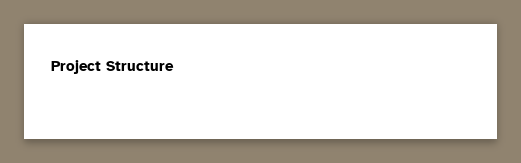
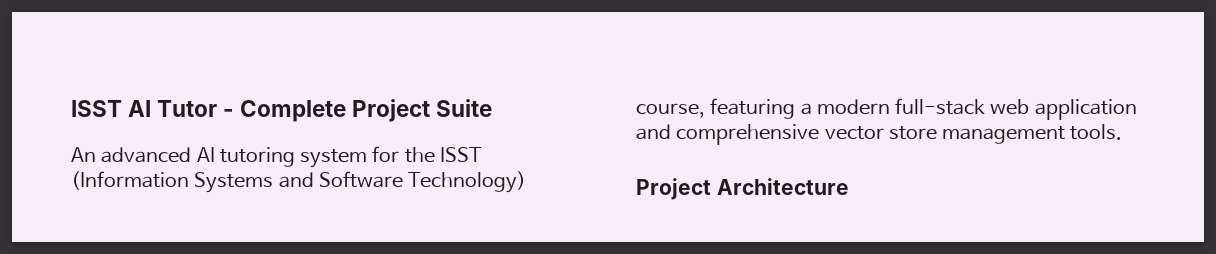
[51,60,174,74] Project Structure -> [71,99,493,122] [71,146,482,168] [71,171,527,193] [636,98,1137,120] [636,124,1123,145] [636,178,849,200] ISST AI Tutor - Complete Project Suite // An advanced AI tutoring system for the ISST (Information Systems and Software Technology) course, featuring a modern full-stack web application and comprehensive vector store management tools. // Project Architecture

